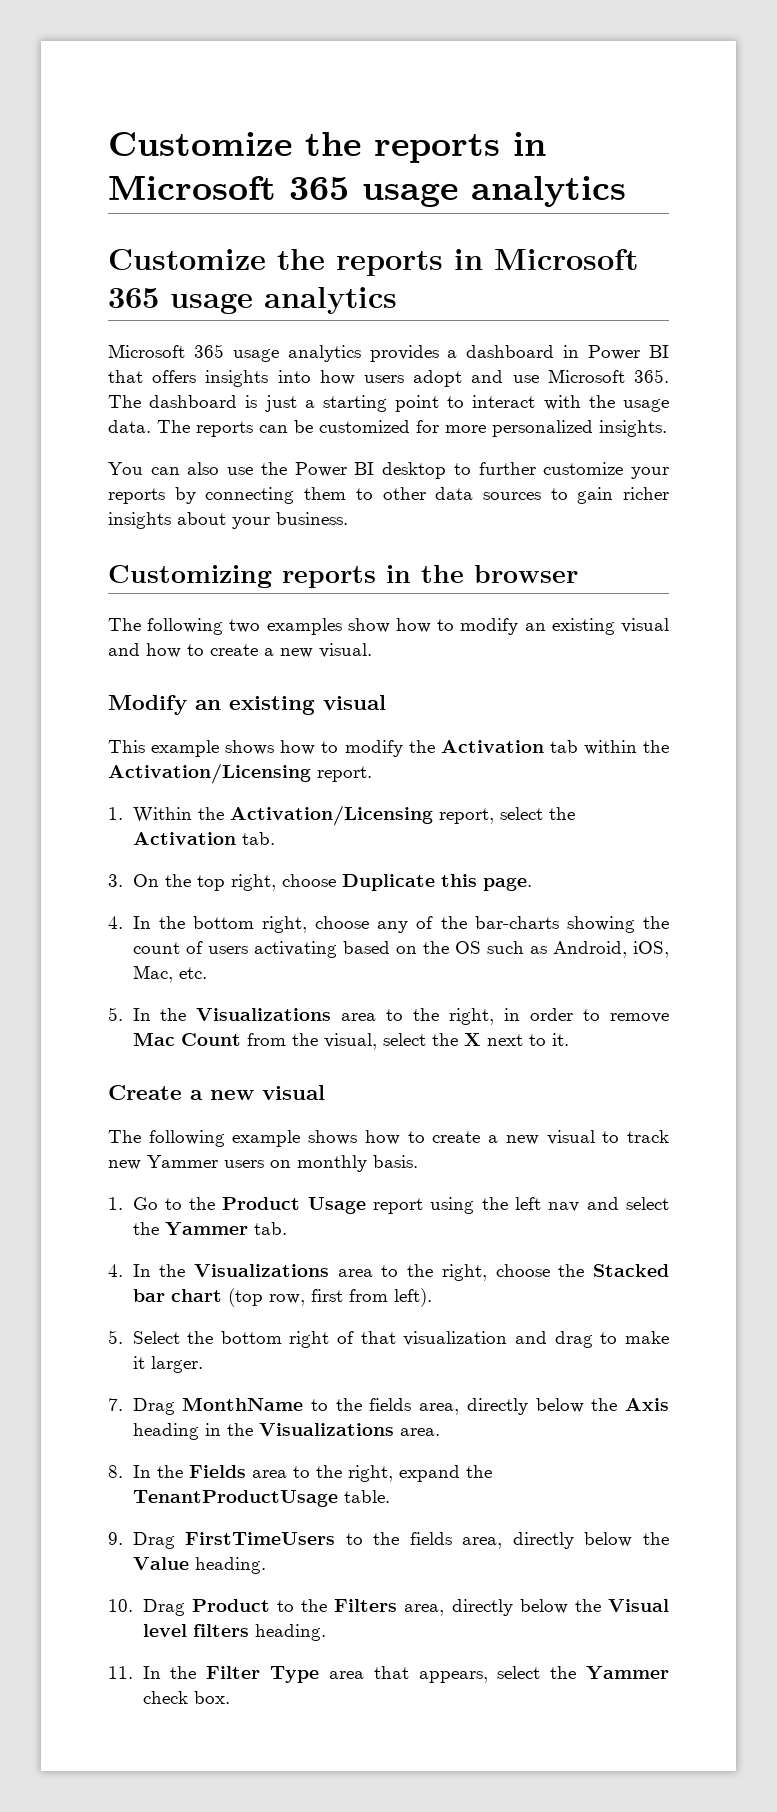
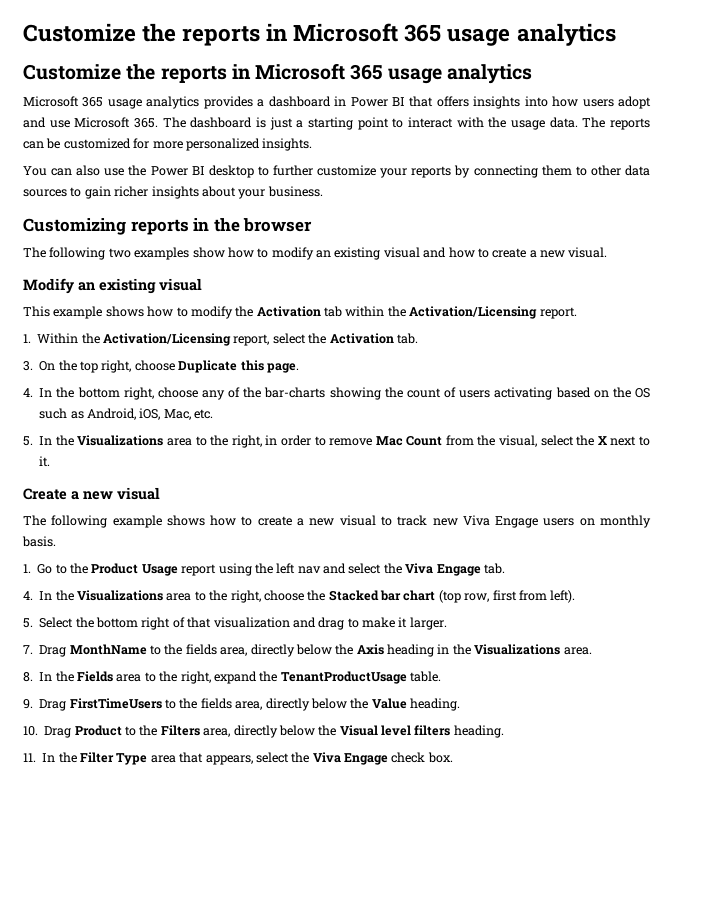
[147,1155,218,1168] Yammer -> [462,515,539,528] Viva Engage
[164,1222,248,1236] Yammer -> [405,563,481,576] Viva Engage
[586,1666,669,1680] Yammer -> [312,752,388,765] Viva Engage

